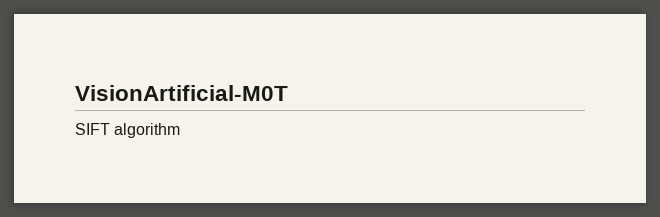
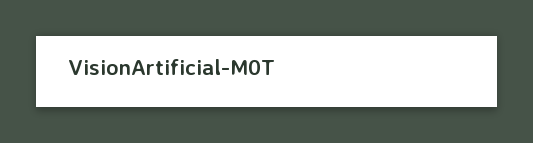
[75,123,181,138] // SIFT algorithm -> (275, 67) none

